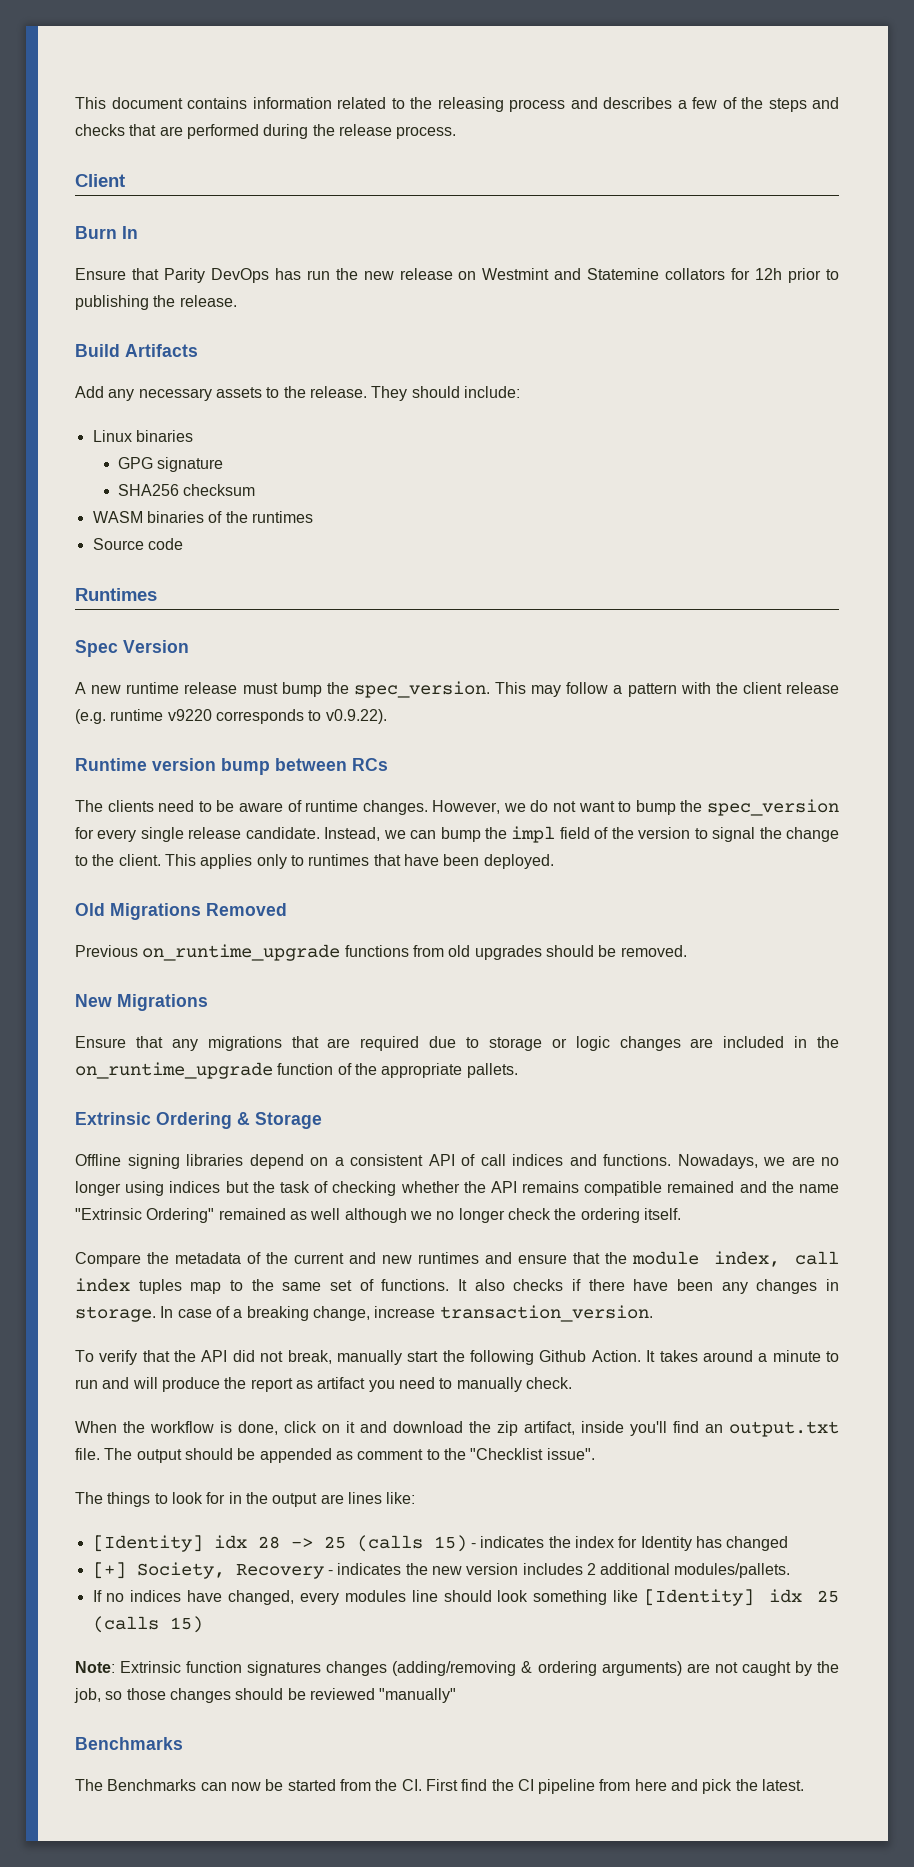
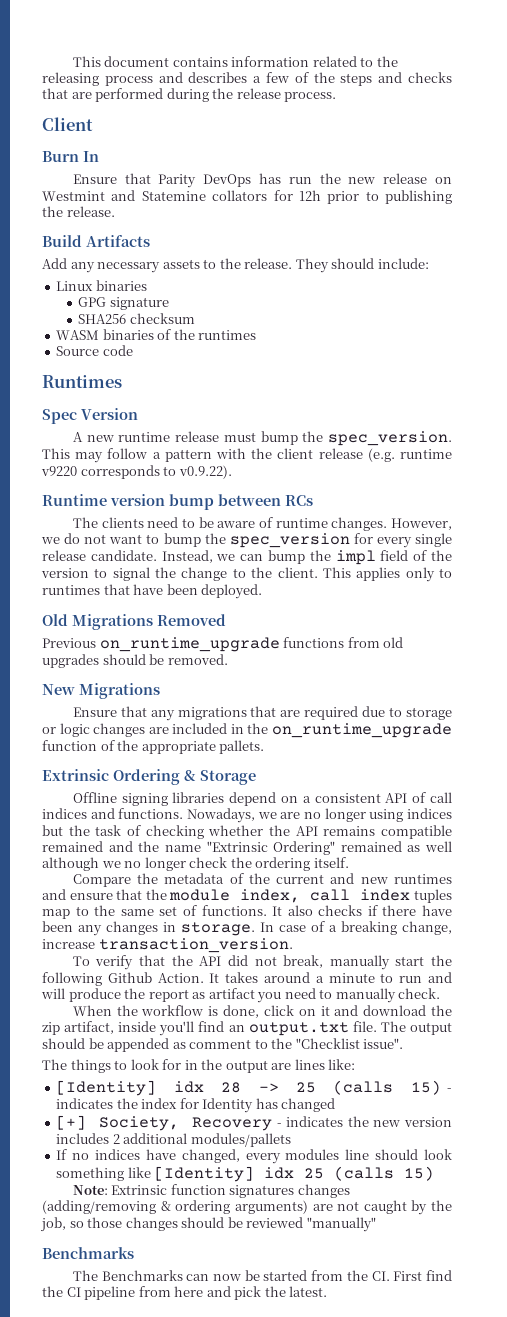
[674,1563,791,1578] modules/pallets. -> [190,1133,291,1147] modules/pallets

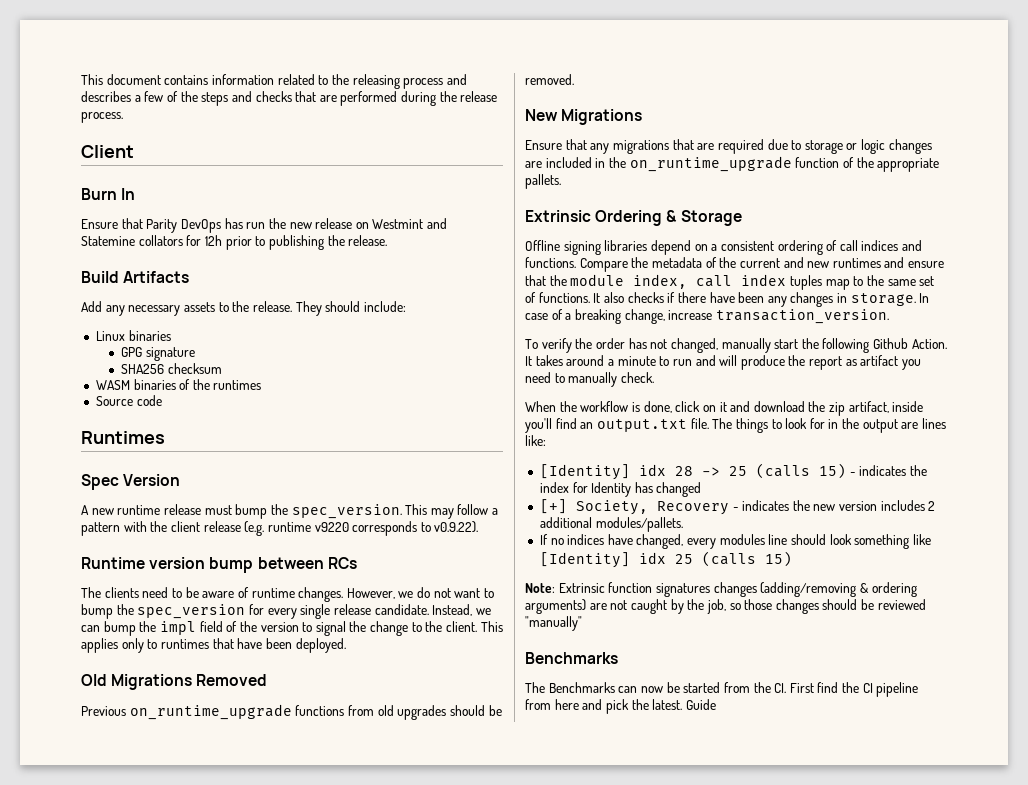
[385,793,408,803] API -> [777,240,823,255] ordering
[186,808,452,823] [42,825,452,839] [42,841,452,855] [42,857,349,871] Nowadays, we are no longer using indices but the task of checking whether the API remains compatible remained and the name "Extrinsic Ordering" remained as well although we no longer check the ordering itself. // -> (576, 262) none
[139,955,324,968] that the API did not break, -> [575,338,718,353] the order has not changed,
[409,1022,452,1035] [42,1038,404,1052] [42,1059,67,1070] output should be appended as comment to the "Checklist issue". // The -> (733, 423) none
[190,1133,291,1147] modules/pallets -> [595,517,683,532] modules/pallets.
(328, 1291) none -> [685,699,716,710] Guide

